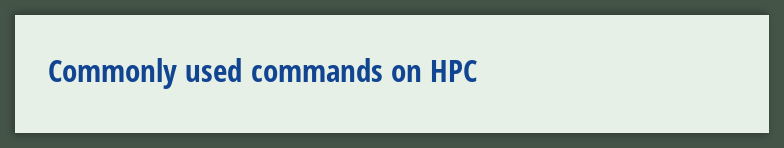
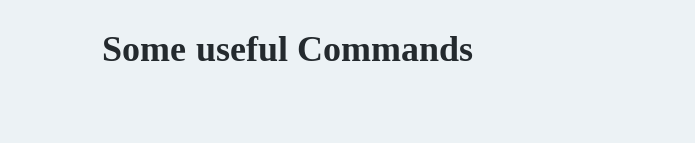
[48,58,478,89] Commonly used commands on HPC -> [102,36,474,61] Some useful Commands

